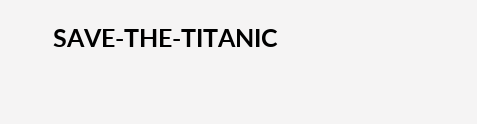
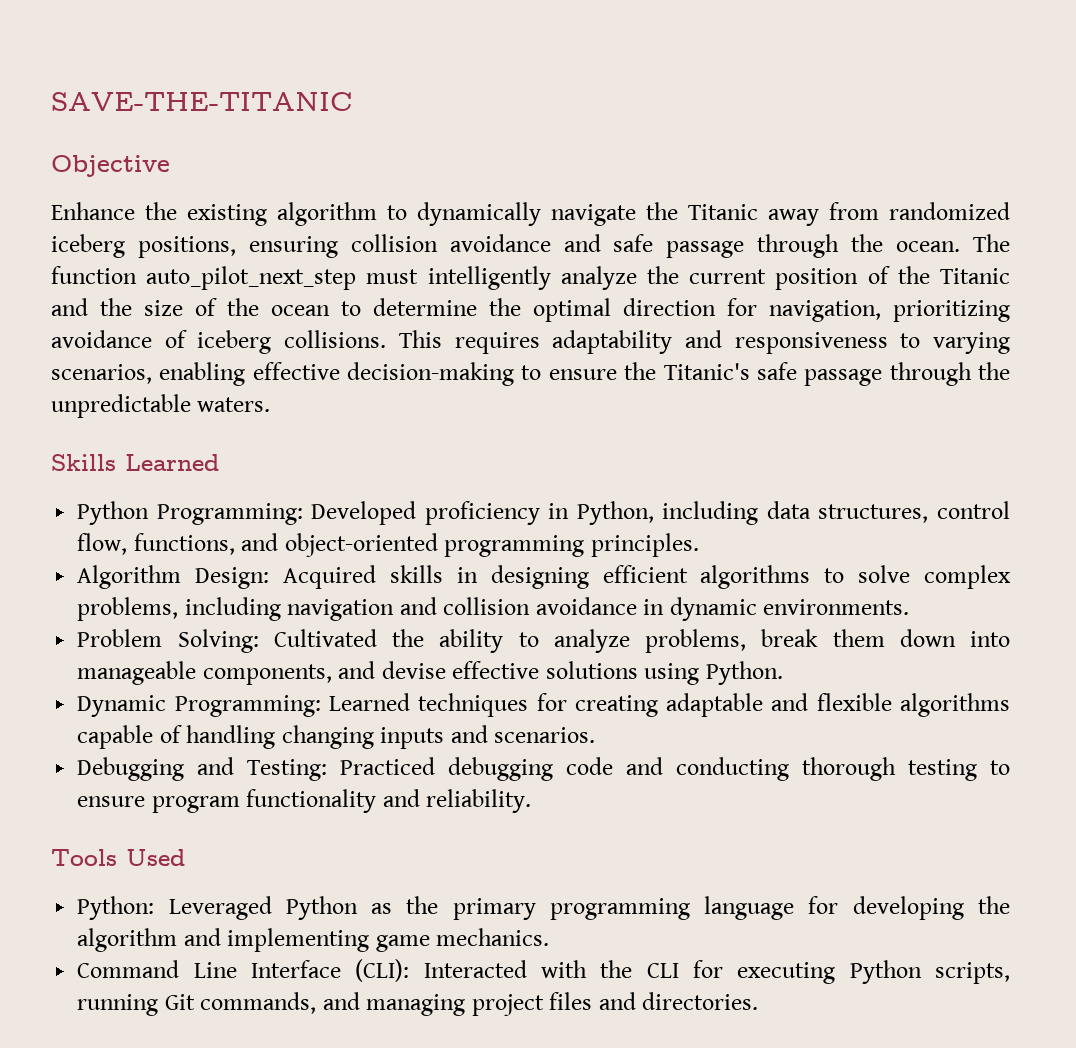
(278, 38) none -> [51,155,170,177] [51,202,1010,226] [51,234,1010,258] [51,266,1011,290] [51,298,1010,322] [51,330,1011,354] [51,362,1011,386] [51,394,271,418] [51,454,219,471] [77,501,1010,525] [77,533,699,557] [77,565,1012,589] [77,597,910,621] [77,629,1011,653] [77,661,783,685] [77,693,1010,717] [77,725,596,749] [77,757,1011,781] [77,789,532,813] [51,849,185,866] [77,896,1010,920] [77,928,550,952] [77,959,1011,984] [77,992,759,1016] // Objective // Enhance the existing algorithm to dynamically navigate the Titanic away from randomized iceberg positions, ensuring collision avoidance and safe passage through the ocean. The function auto_pilot_next_step must intelligently analyze the current position of the Titanic and the size of the ocean to determine the optimal direction for navigation, prioritizing avoidance of iceberg collisions. This requires adaptability and responsiveness to varying scenarios, enabling effective decision-making to ensure the Titanic's safe passage through the unpredictable waters. // Skills Learned // Python Programming: Developed proficiency in Python, including data structures, control flow, functions, and object-oriented programming principles. // Algorithm Design: Acquired skills in designing efficient algorithms to solve complex problems, including navigation and collision avoidance in dynamic environments. // Problem Solving: Cultivated the ability to analyze problems, break them down into manageable components, and devise effective solutions using Python. // Dynamic Programming: Learned techniques for creating adaptable and flexible algorithms capable of handling changing inputs and scenarios. // Debugging and Testing: Practiced debugging code and conducting thorough testing to ensure program functionality and reliability. // Tools Used // Python: Leveraged Python as the primary programming language for developing the algorithm and implementing game mechanics. // Command Line Interface (CLI): Interacted with the CLI for executing Python scripts, running Git commands, and managing project files and directories.

